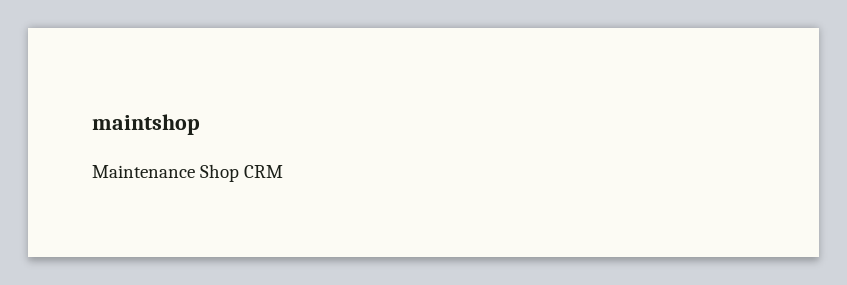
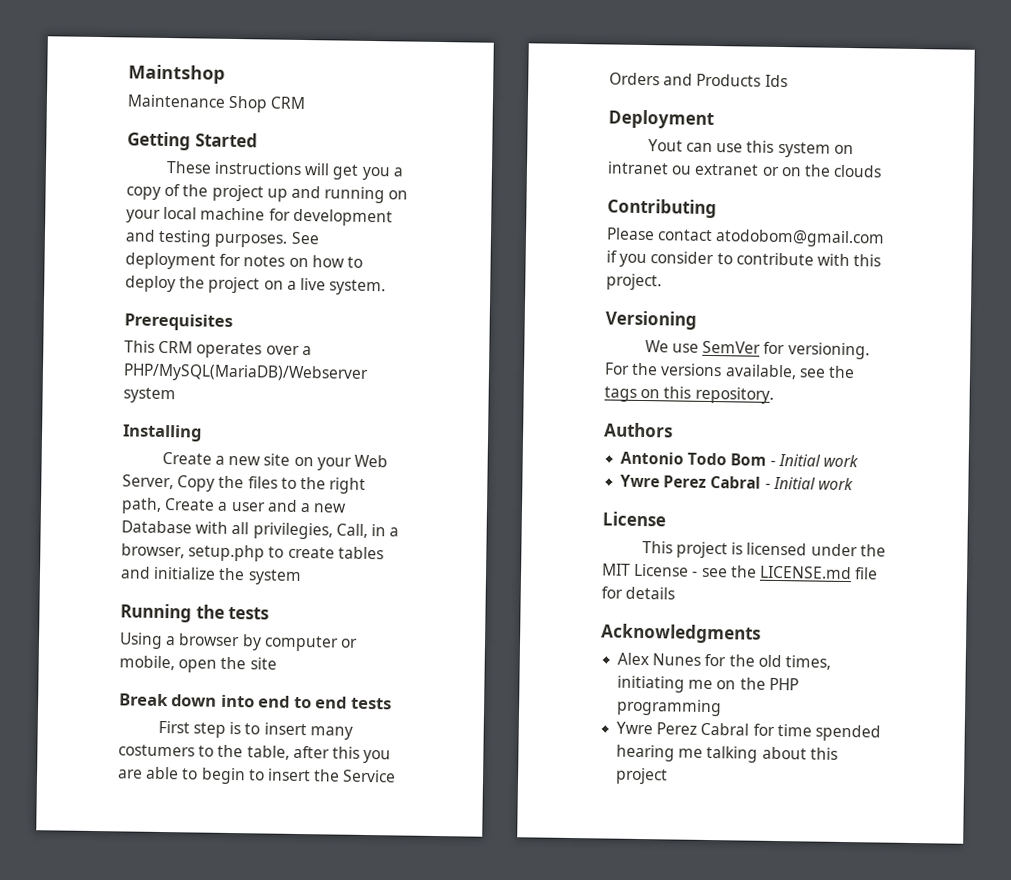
[92,114,200,135] maintshop -> [128,64,225,84] Maintshop
(284, 171) none -> [127,131,258,151] [165,160,403,181] [126,183,409,204] [126,206,393,227] [125,229,320,248] [125,252,363,270] [125,275,387,296] [124,313,233,331] [124,340,312,359] [123,363,369,383] [123,387,176,404] [122,424,202,442] [161,451,388,471] [122,474,367,494] [121,497,348,514] [121,520,400,540] [121,543,384,562] [120,566,302,586] [120,603,270,623] [119,632,358,652] [119,655,277,673] [119,693,392,710] [157,720,353,740] [118,744,392,764] [117,766,397,785] [609,72,788,88] [608,109,714,130] [647,139,854,158] [607,161,883,178] [607,198,717,219] [606,227,886,248] [606,250,882,268] [606,273,662,291] [605,310,697,330] [644,340,870,360] [604,362,855,380] [604,386,774,404] [604,422,673,438] [620,451,859,468] [620,474,854,491] [602,511,666,527] [641,541,886,559] [602,563,879,580] [601,586,676,600] [601,623,761,644] [617,652,831,670] [617,675,799,693] [616,698,723,717] [616,721,881,742] [616,744,838,763] [615,767,669,785] // Getting Started // These instructions will get you a copy of the project up and running on your local machine for development and testing purposes. See deployment for notes on how to deploy the project on a live system. // Prerequisites // This CRM operates over a PHP/MySQL(MariaDB)/Webserver system // Installing // Create a new site on your Web Server, Copy the files to the right path, Create a user and a new Database with all privilegies, Call, in a browser, setup.php to create tables and initialize the system // Running the tests // Using a browser by computer or mobile, open the site // Break down into end to end tests // First step is to insert many costumers to the table, after this you are able to begin to insert the Service Orders and Products Ids // Deployment // Yout can use this system on intranet ou extranet or on the clouds // Contributing // Please contact atodobom@gmail.com if you consider to contribute with this project. // Versioning // We use SemVer for versioning. For the versions available, see the tags on this repository. // Authors // Antonio Todo Bom - Initial work // Ywre Perez Cabral - Initial work // License // This project is licensed under the MIT License - see the LICENSE.md file for details // Acknowledgments // Alex Nunes for the old times, initiating me on the PHP programming // Ywre Perez Cabral for time spended hearing me talking about this project

